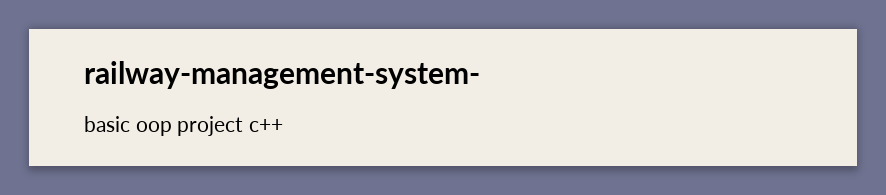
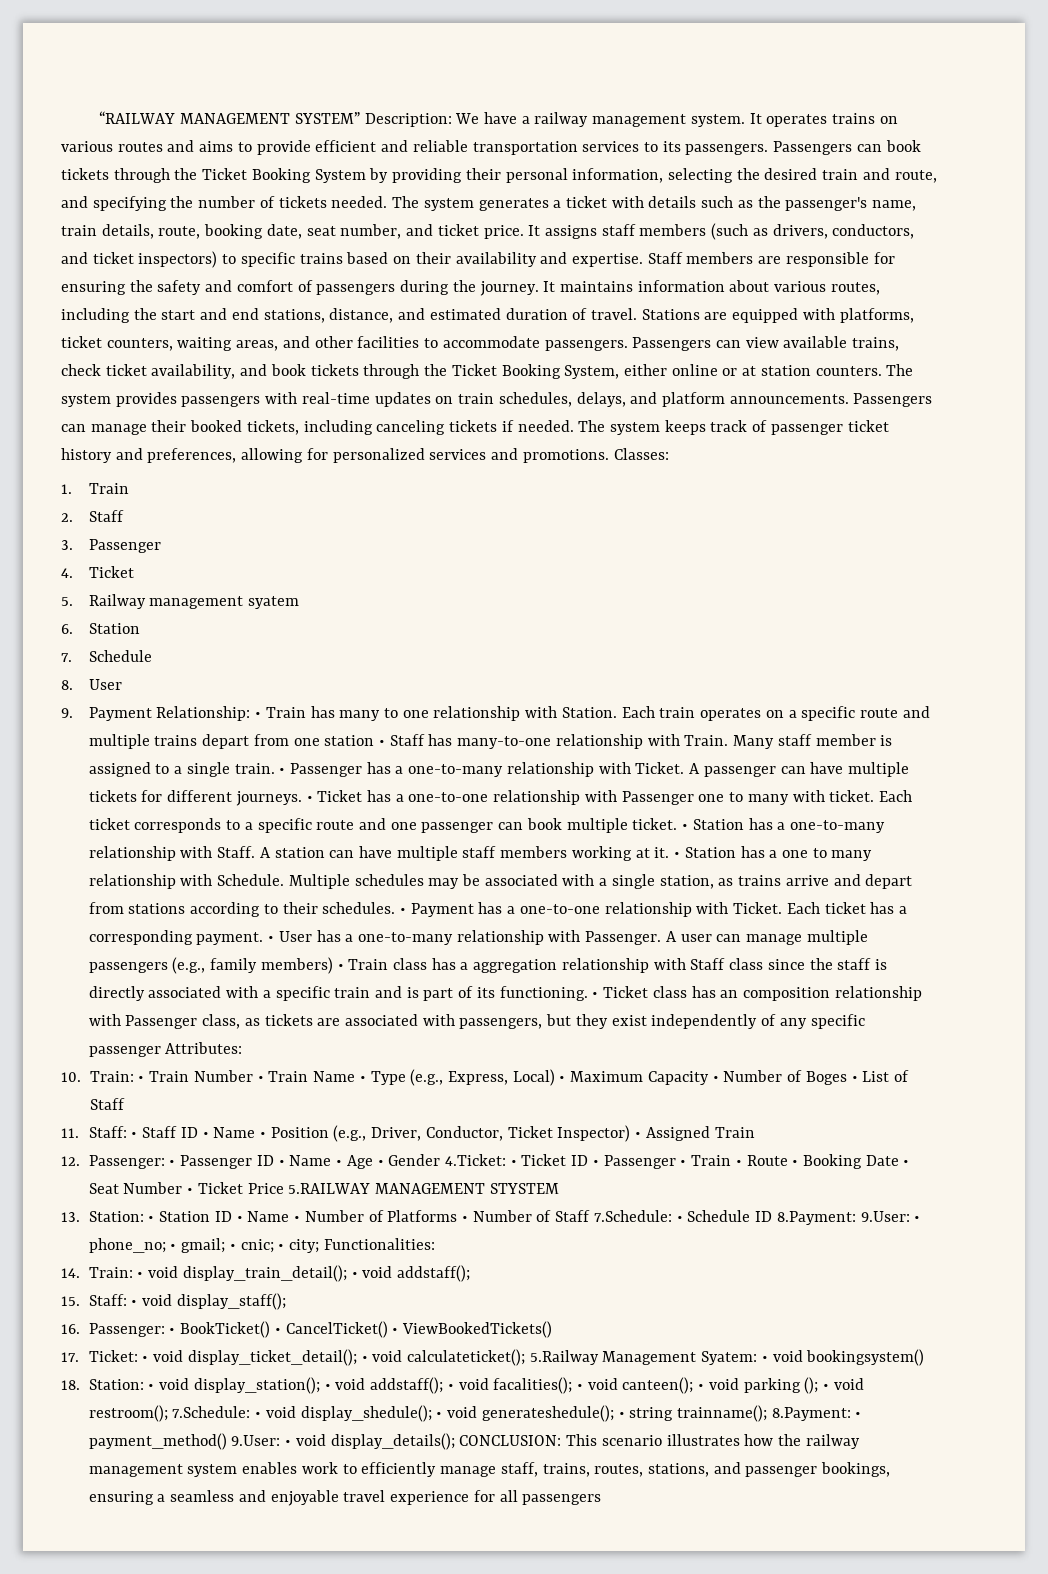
[84,61,480,89] [84,116,284,136] railway-management-system- // basic oop project c++ -> [99,111,898,127] [61,140,921,155] [61,168,937,183] [61,196,917,211] [61,223,915,240] [61,251,895,268] [61,280,880,296] [61,308,914,323] [61,336,900,351] [61,364,914,379] [61,392,933,407] [61,420,889,435] [61,448,669,463] [61,483,129,494] [61,510,124,522] [61,539,161,553] [61,566,134,578] [61,594,300,609] [61,623,140,634] [61,650,152,662] [61,679,122,690] [61,706,930,721] [88,734,893,749] [88,762,909,777] [88,790,912,806] [88,818,885,833] [88,846,873,861] [88,874,913,889] [88,902,907,917] [88,930,868,945] [88,957,887,974] [88,986,922,1001] [88,1014,865,1029] [88,1042,243,1057] [61,1069,909,1086] [89,1098,125,1110] [61,1125,755,1142] [61,1154,910,1169] [88,1182,559,1194] [61,1210,921,1225] [88,1238,435,1253] [61,1265,471,1282] [61,1293,286,1310] [61,1321,553,1338] [61,1349,925,1366] [61,1377,864,1394] [88,1405,862,1422] [88,1433,860,1450] [88,1462,891,1477] [88,1490,602,1506] “RAILWAY MANAGEMENT SYSTEM” Description: We have a railway management system. It operates trains on various routes and aims to provide efficient and reliable transportation services to its passengers. Passengers can book tickets through the Ticket Booking System by providing their personal information, selecting the desired train and route, and specifying the number of tickets needed. The system generates a ticket with details such as the passenger's name, train details, route, booking date, seat number, and ticket price. It assigns staff members (such as drivers, conductors, and ticket inspectors) to specific trains based on their availability and expertise. Staff members are responsible for ensuring the safety and comfort of passengers during the journey. It maintains information about various routes, including the start and end stations, distance, and estimated duration of travel. Stations are equipped with platforms, ticket counters, waiting areas, and other facilities to accommodate passengers. Passengers can view available trains, check ticket availability, and book tickets through the Ticket Booking System, either online or at station counters. The system provides passengers with real-time updates on train schedules, delays, and platform announcements. Passengers can manage their booked tickets, including canceling tickets if needed. The system keeps track of passenger ticket history and preferences, allowing for personalized services and promotions. Classes: // 1. Train // 2. Staff // 3. Passenger // 4. Ticket // 5. Railway management syatem // 6. Station // 7. Schedule // 8. User // 9. Payment Relationship: • Train has many to one relationship with Station. Each train operates on a specific route and multiple trains depart from one station • Staff has many-to-one relationship with Train. Many staff member is assigned to a single train. • Passenger has a one-to-many relationship with Ticket. A passenger can have multiple tickets for different journeys. • Ticket has a one-to-one relationship with Passenger one to many with ticket. Each ticket corresponds to a specific route and one passenger can book multiple ticket. • Station has a one-to-many relationship with Staff. A station can have multiple staff members working at it. • Station has a one to many relationship with Schedule. Multiple schedules may be associated with a single station, as trains arrive and depart from stations according to their schedules. • Payment has a one-to-one relationship with Ticket. Each ticket has a corresponding payment. • User has a one-to-many relationship with Passenger. A user can manage multiple passengers (e.g., family members) • Train class has a aggregation relationship with Staff class since the staff is directly associated with a specific train and is part of its functioning. • Ticket class has an composition relationship with Passenger class, as tickets are associated with passengers, but they exist independently of any specific passenger Attributes: // 10. Train: • Train Number • Train Name • Type (e.g., Express, Local) • Maximum Capacity • Number of Boges • List of Staff // 11. Staff: • Staff ID • Name • Position (e.g., Driver, Conductor, Ticket Inspector) • Assigned Train // 12. Passenger: • Passenger ID • Name • Age • Gender 4.Ticket: • Ticket ID • Passenger • Train • Route • Booking Date • Seat Number • Ticket Price 5.RAILWAY MANAGEMENT STYSTEM // 13. Station: • Station ID • Name • Number of Platforms • Number of Staff 7.Schedule: • Schedule ID 8.Payment: 9.User: • phone_no; • gmail; • cnic; • city; Functionalities: // 14. Train: • void display_train_detail(); • void addstaff(); // 15. Staff: • void display_staff(); // 16. Passenger: • BookTicket() • CancelTicket() • ViewBookedTickets() // 17. Ticket: • void display_ticket_detail(); • void calculateticket(); 5.Railway Management Syatem: • void bookingsystem() // 18. Station: • void display_station(); • void addstaff(); • void facalities(); • void canteen(); • void parking (); • void restroom(); 7.Schedule: • void display_shedule(); • void generateshedule(); • string trainname(); 8.Payment: • payment_method() 9.User: • void display_details(); CONCLUSION: This scenario illustrates how the railway management system enables work to efficiently manage staff, trains, routes, stations, and passenger bookings, ensuring a seamless and enjoyable travel experience for all passengers

